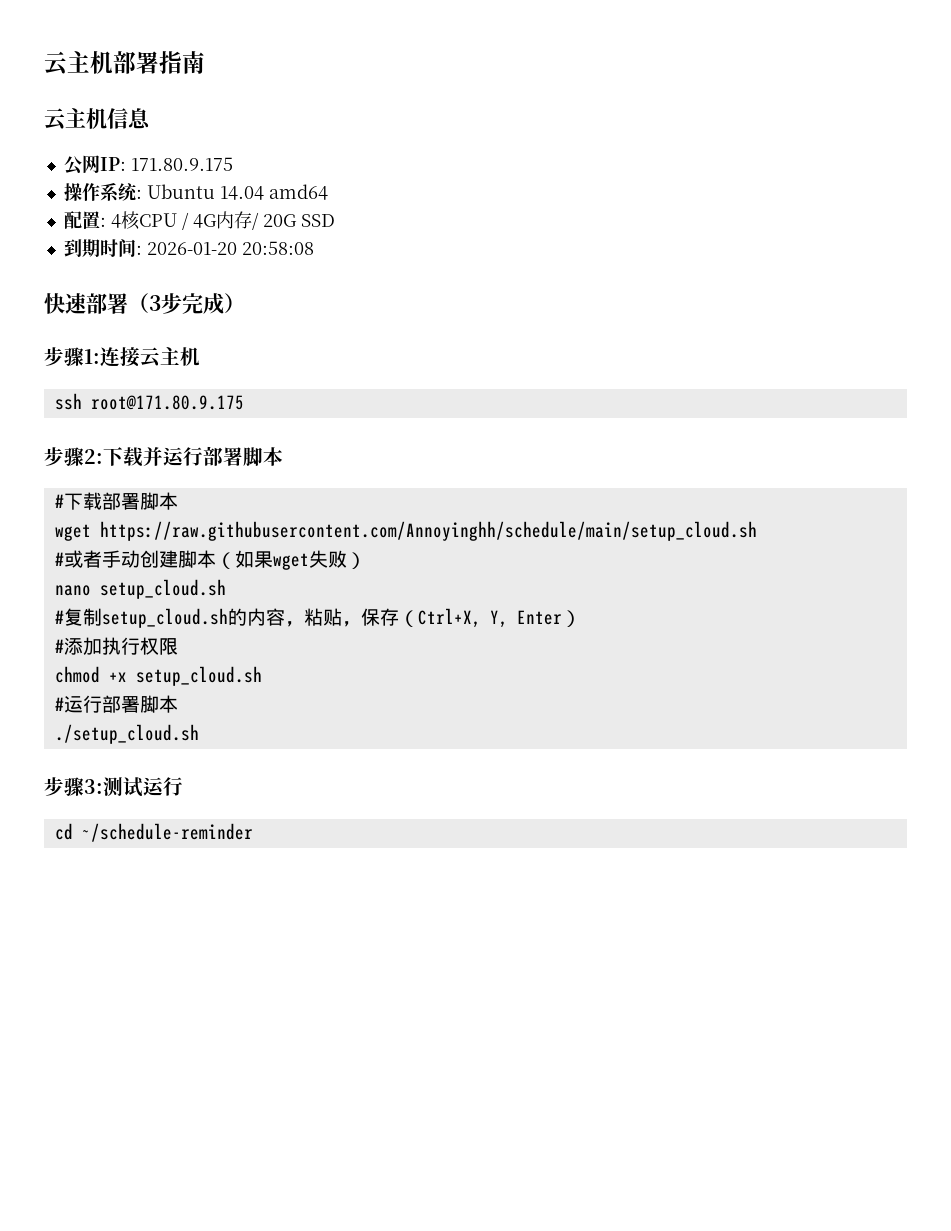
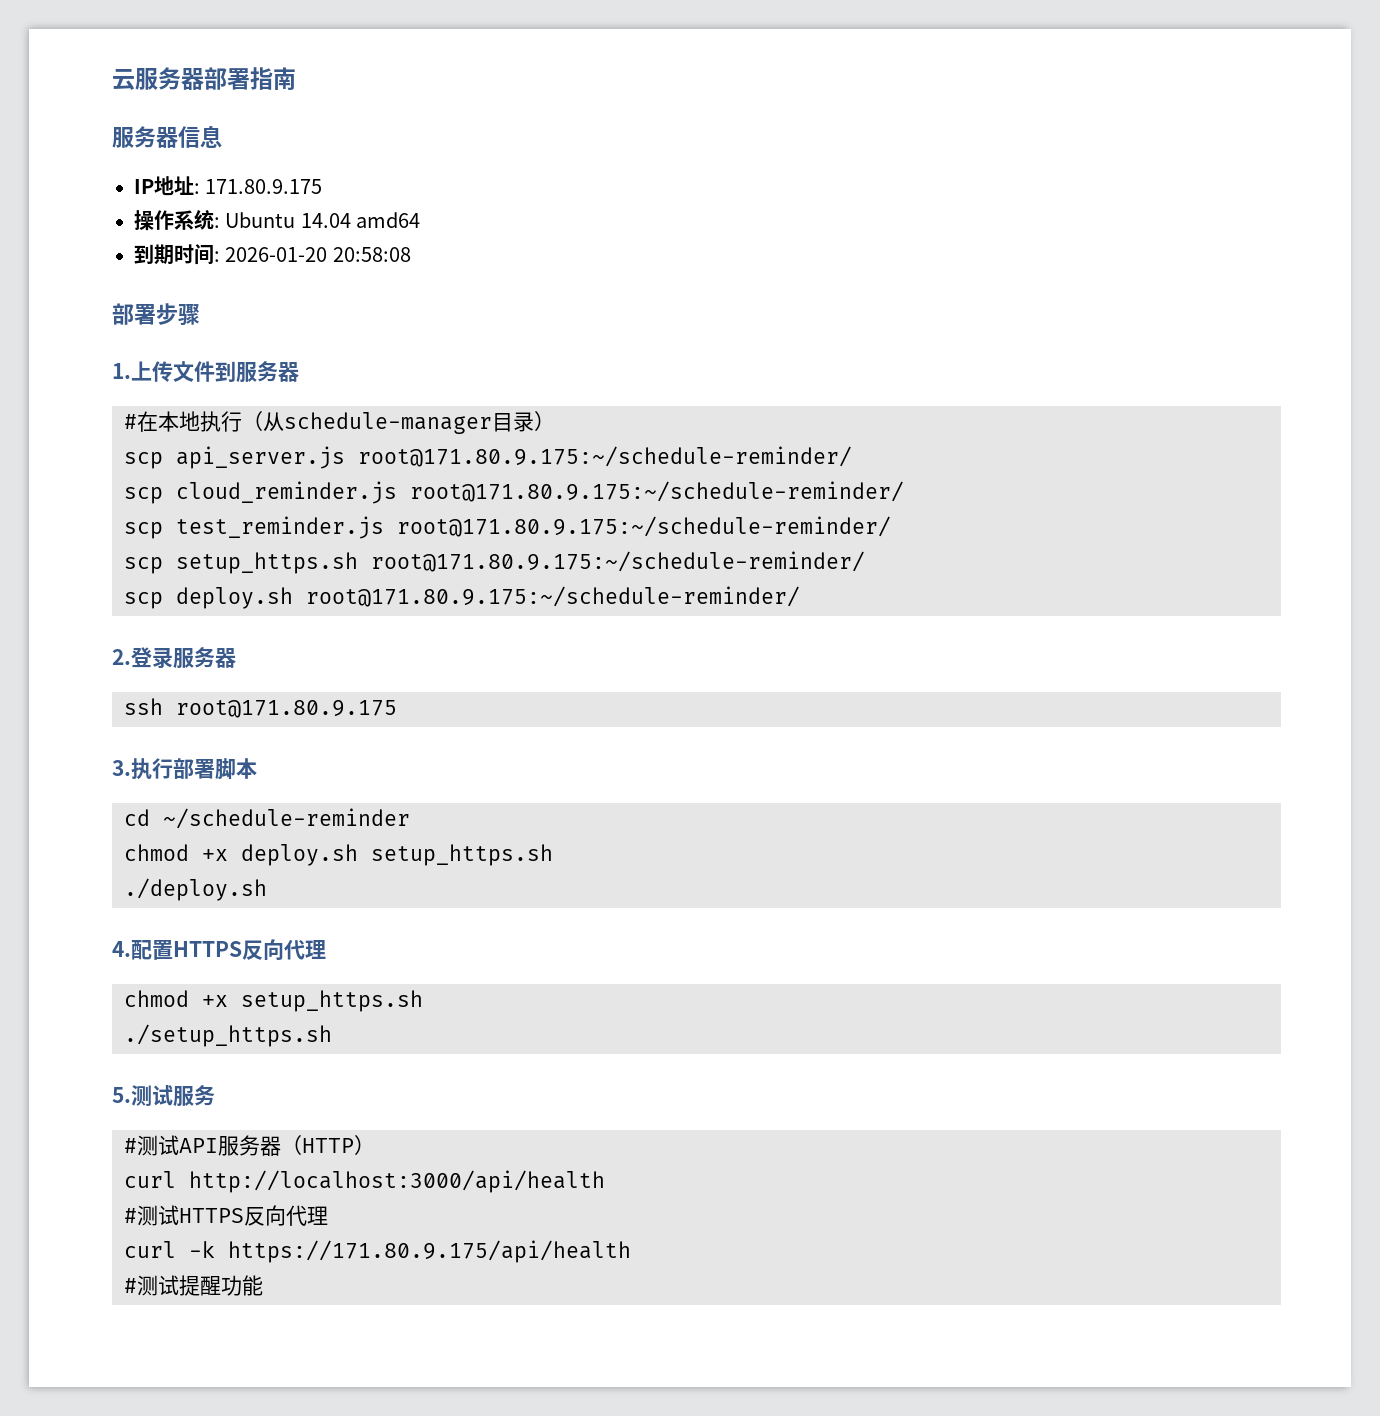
[44,51,113,76] 云主机 -> [112,67,204,90] 云服务器
[44,108,107,131] 云主机 -> [112,126,178,148] 服务器
[63,155,126,175] 公网IP: -> [134,176,200,196] IP地址:
[63,211,335,230] // 配置: 4核CPU / 4G内存/ 20G SSD -> (421, 220) none
[44,293,245,315] [44,347,200,368] [54,393,244,410] [44,446,283,467] [54,492,178,510] [54,521,757,541] [54,550,366,570] [54,579,226,599] [54,608,581,628] [54,637,178,655] [54,666,262,686] [54,695,178,713] [54,724,199,744] [44,777,183,797] [54,823,253,842] 快速部署（3步完成） // 步骤1:连接云主机 // ssh root@171.80.9.175 // 步骤2:下载并运行部署脚本 // #下载部署脚本 // wget https://raw.githubusercontent.com/Annoyinghh/schedule/main/setup_cloud.sh // #或者手动创建脚本（如果wget失败） // nano setup_cloud.sh // #复制setup_cloud.sh的内容，粘贴，保存（Ctrl+X, Y, Enter） // #添加执行权限 // chmod +x setup_cloud.sh // #运行部署脚本 // ./setup_cloud.sh // 步骤3:测试运行 // cd ~/schedule-reminder -> [112,303,200,326] [112,361,299,383] [124,411,555,434] [124,446,852,469] [124,481,904,504] [124,516,891,539] [124,551,865,574] [124,586,800,609] [112,647,236,669] [124,698,397,718] [112,758,257,780] [124,808,410,829] [124,844,553,866] [124,878,267,901] [112,939,326,960] [124,990,423,1012] [124,1024,332,1047] [112,1085,215,1107] [124,1135,375,1156] [124,1170,605,1193] [124,1205,328,1226] [124,1240,631,1263] [124,1275,263,1296] 部署步骤 // 1.上传文件到服务器 // #在本地执行（从schedule-manager目录） // scp api_server.js root@171.80.9.175:~/schedule-reminder/ // scp cloud_reminder.js root@171.80.9.175:~/schedule-reminder/ // scp test_reminder.js root@171.80.9.175:~/schedule-reminder/ // scp setup_https.sh root@171.80.9.175:~/schedule-reminder/ // scp deploy.sh root@171.80.9.175:~/schedule-reminder/ // 2.登录服务器 // ssh root@171.80.9.175 // 3.执行部署脚本 // cd ~/schedule-reminder // chmod +x deploy.sh setup_https.sh // ./deploy.sh // 4.配置HTTPS反向代理 // chmod +x setup_https.sh // ./setup_https.sh // 5.测试服务 // #测试API服务器（HTTP） // curl http://localhost:3000/api/health // #测试HTTPS反向代理 // curl -k https://171.80.9.175/api/health // #测试提醒功能

